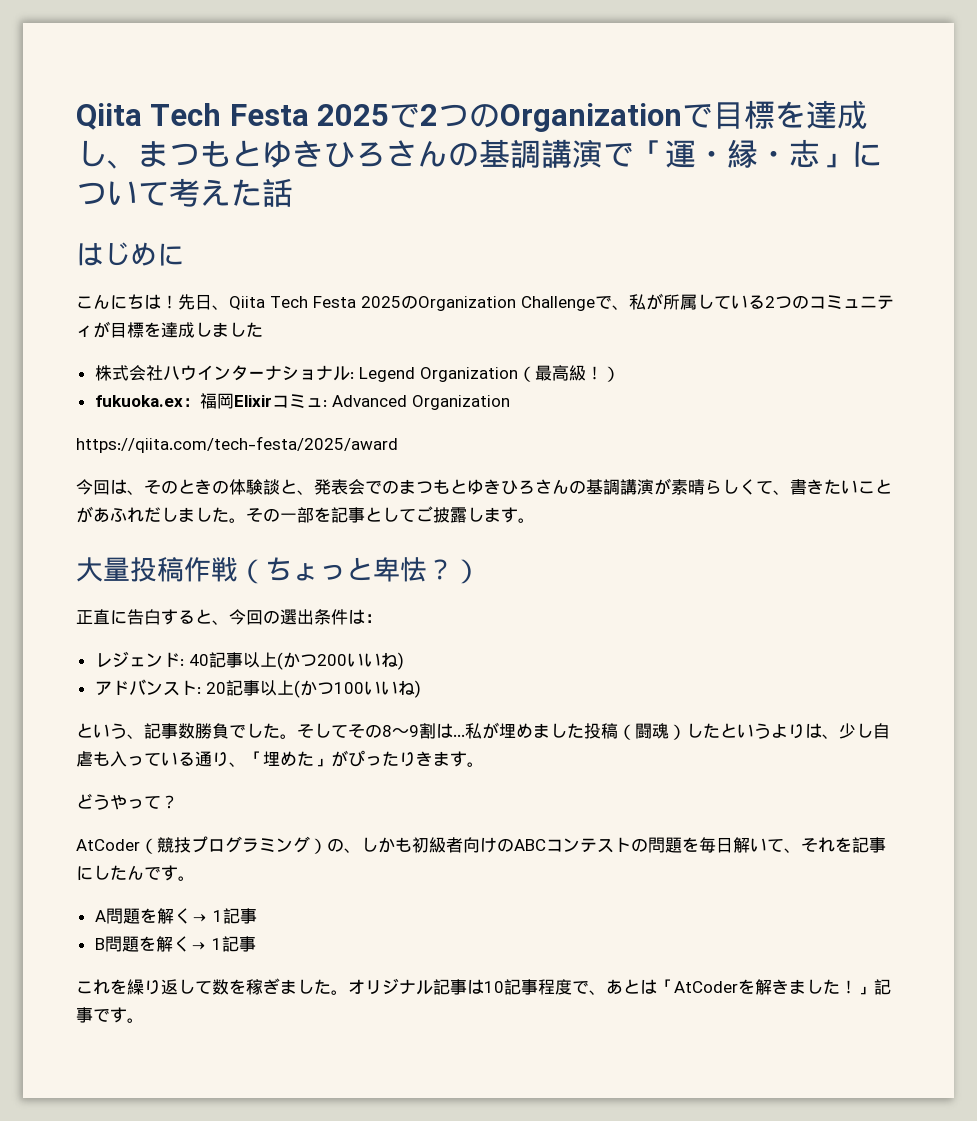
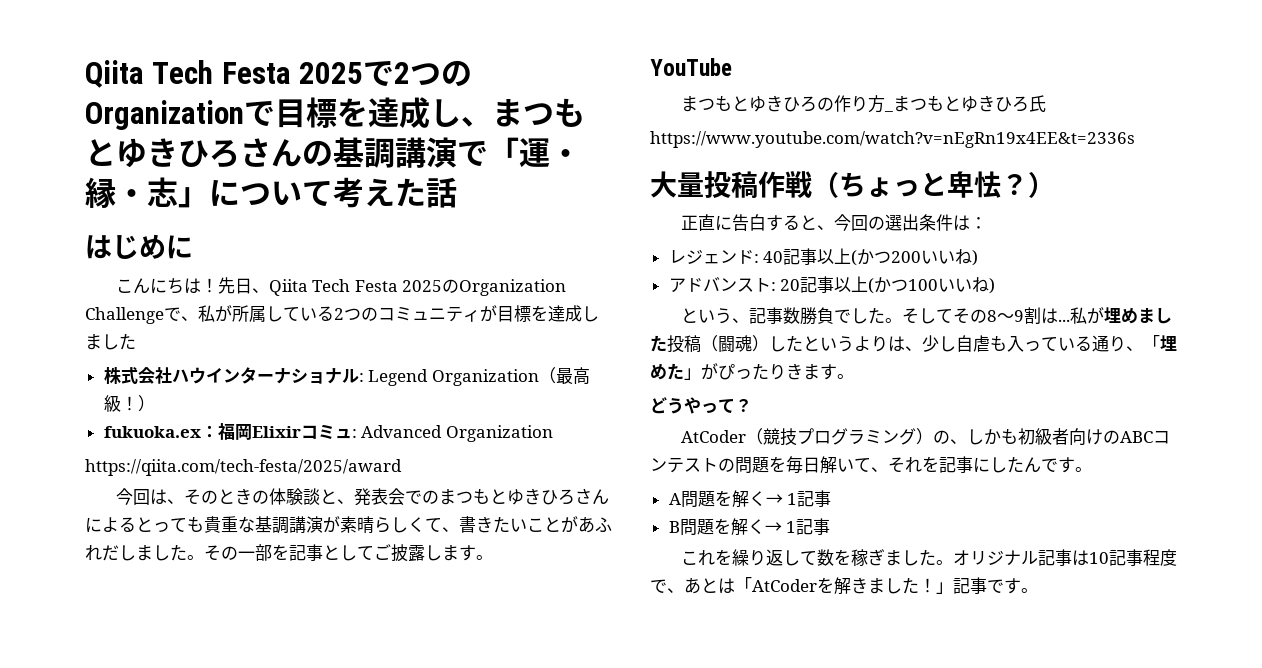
[569,480,586,494] の -> [85,516,255,533] によるとっても貴重な
(535, 520) none -> [650,58,732,76] [680,95,1046,113] [650,131,1135,148] // YouTube // まつもとゆきひろの作り方_まつもとゆきひろ氏 // https://www.youtube.com/watch?v=nEgRn19x4EE&t=2336s

